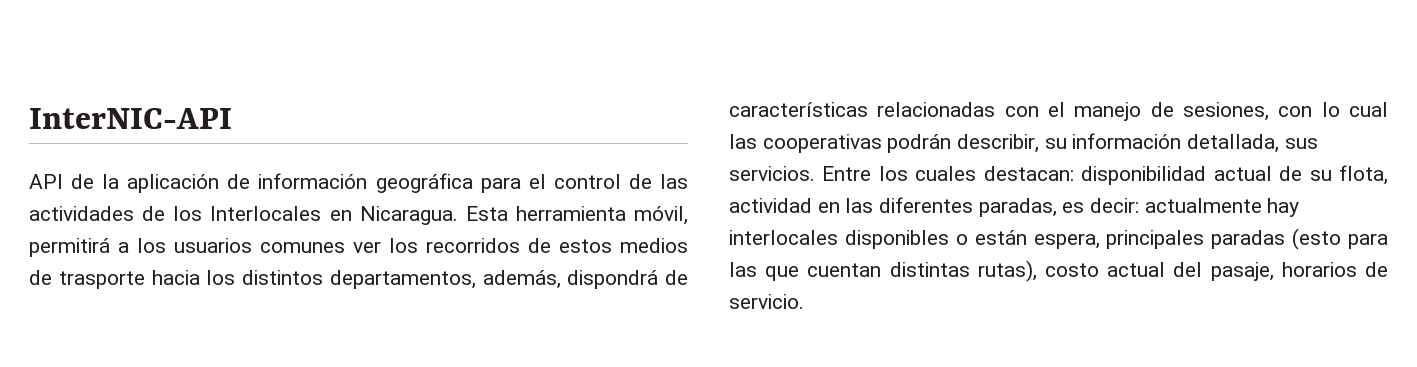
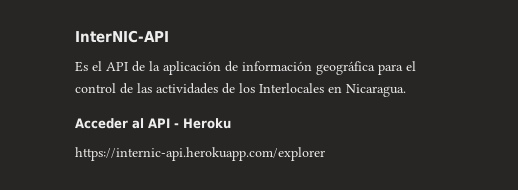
(232, 118) none -> [75,61,102,72] Es el
[465,206,688,225] [29,238,688,257] [29,270,688,289] [729,102,1388,121] [729,133,1318,153] [729,165,1388,185] [729,197,1300,217] [729,228,1388,250] [729,260,1388,282] [729,294,804,309] Esta herramienta móvil, permitirá a los usuarios comunes ver los recorridos de estos medios de trasporte hacia los distintos departamentos, además, dispondrá de características relacionadas con el manejo de sesiones, con lo cual las cooperativas podrán describir, su información detallada, sus servicios. Entre los cuales destacan: disponibilidad actual de su flota, actividad en las diferentes paradas, es decir: actualmente hay interlocales disponibles o están espera, principales paradas (esto para las que cuentan distintas rutas), costo actual del pasaje, horarios de servicio. -> [75,118,231,129] [75,147,325,161] // Acceder al API - Heroku // https://internic-api.herokuapp.com/explorer

